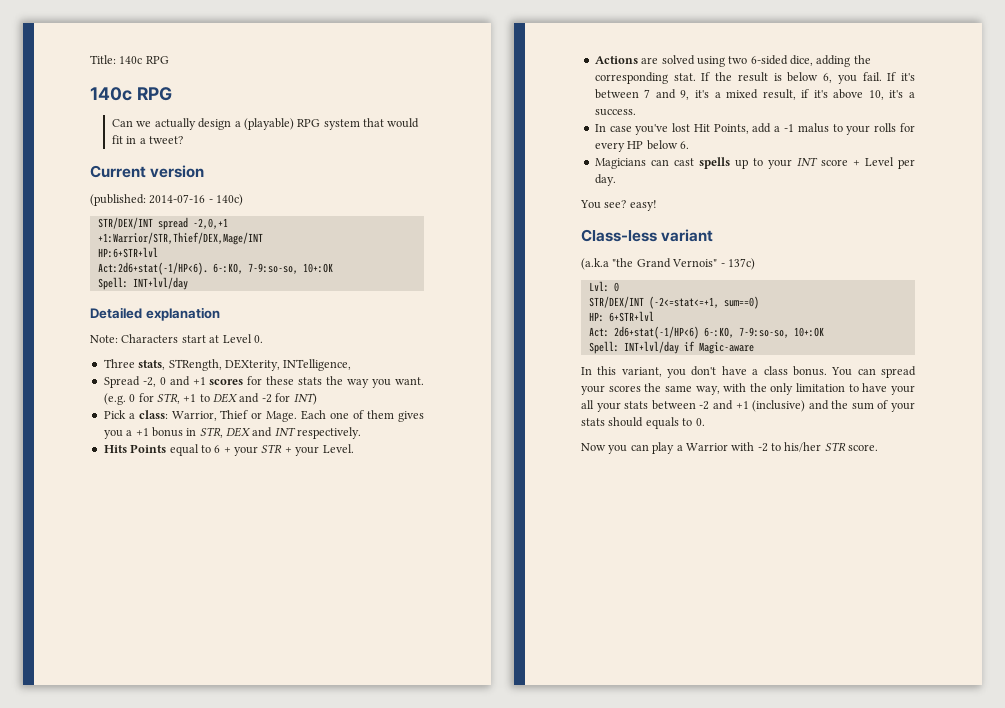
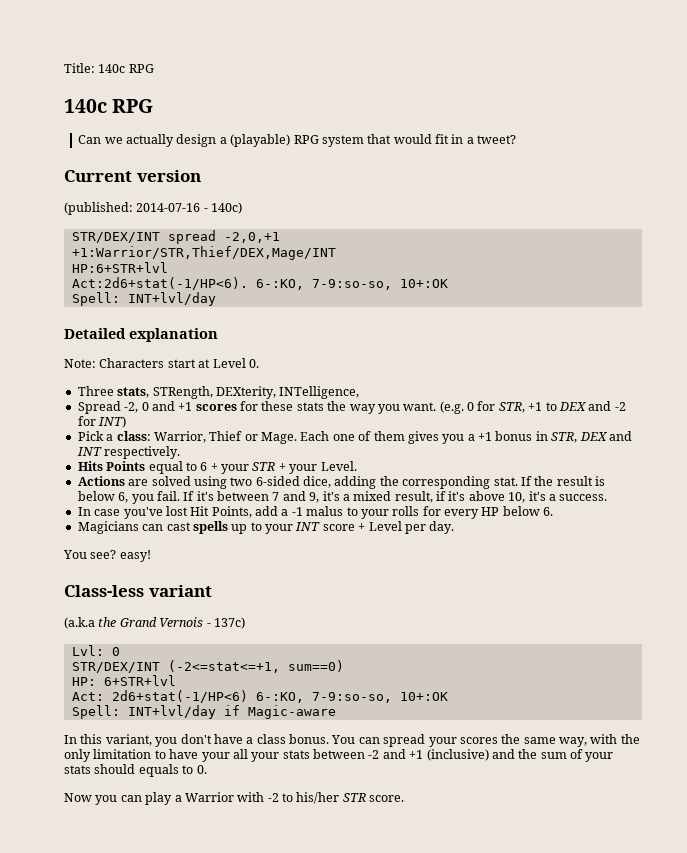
[612,258,718,268] "the Grand Vernois" -> [98,617,204,627] the Grand Vernois

